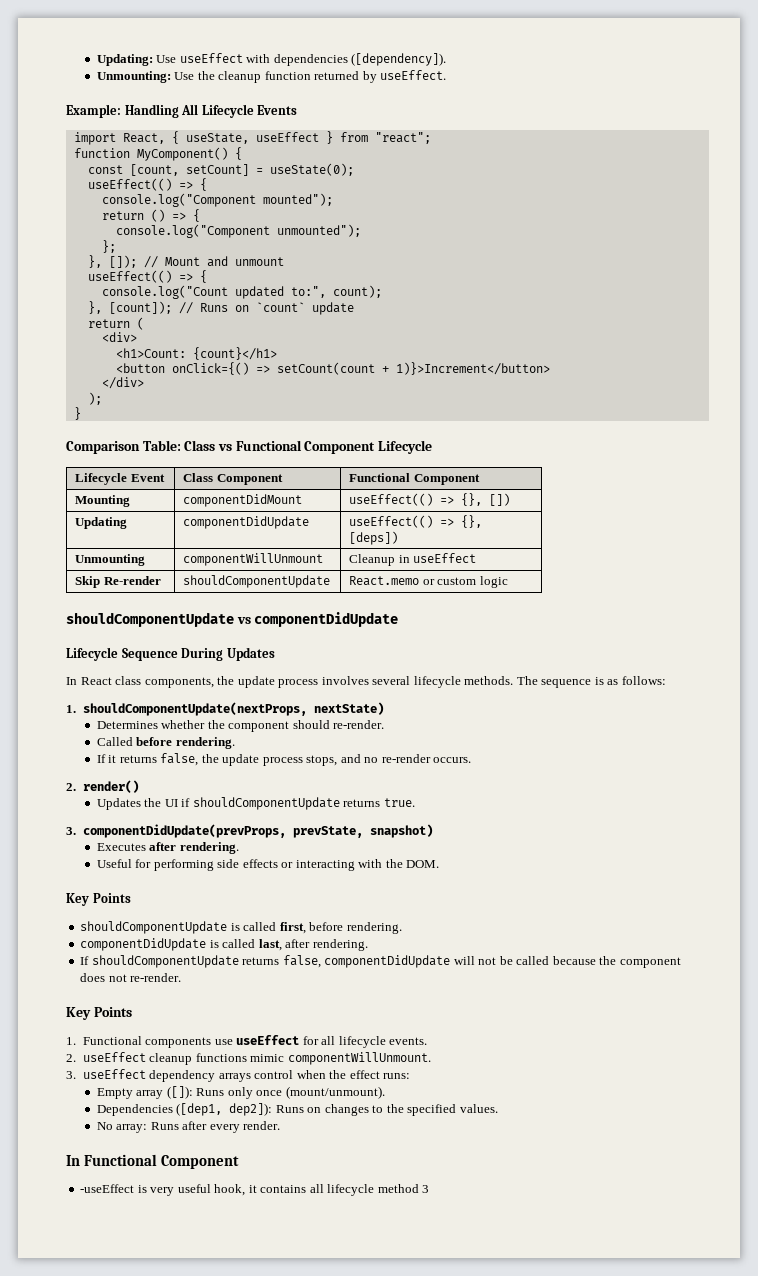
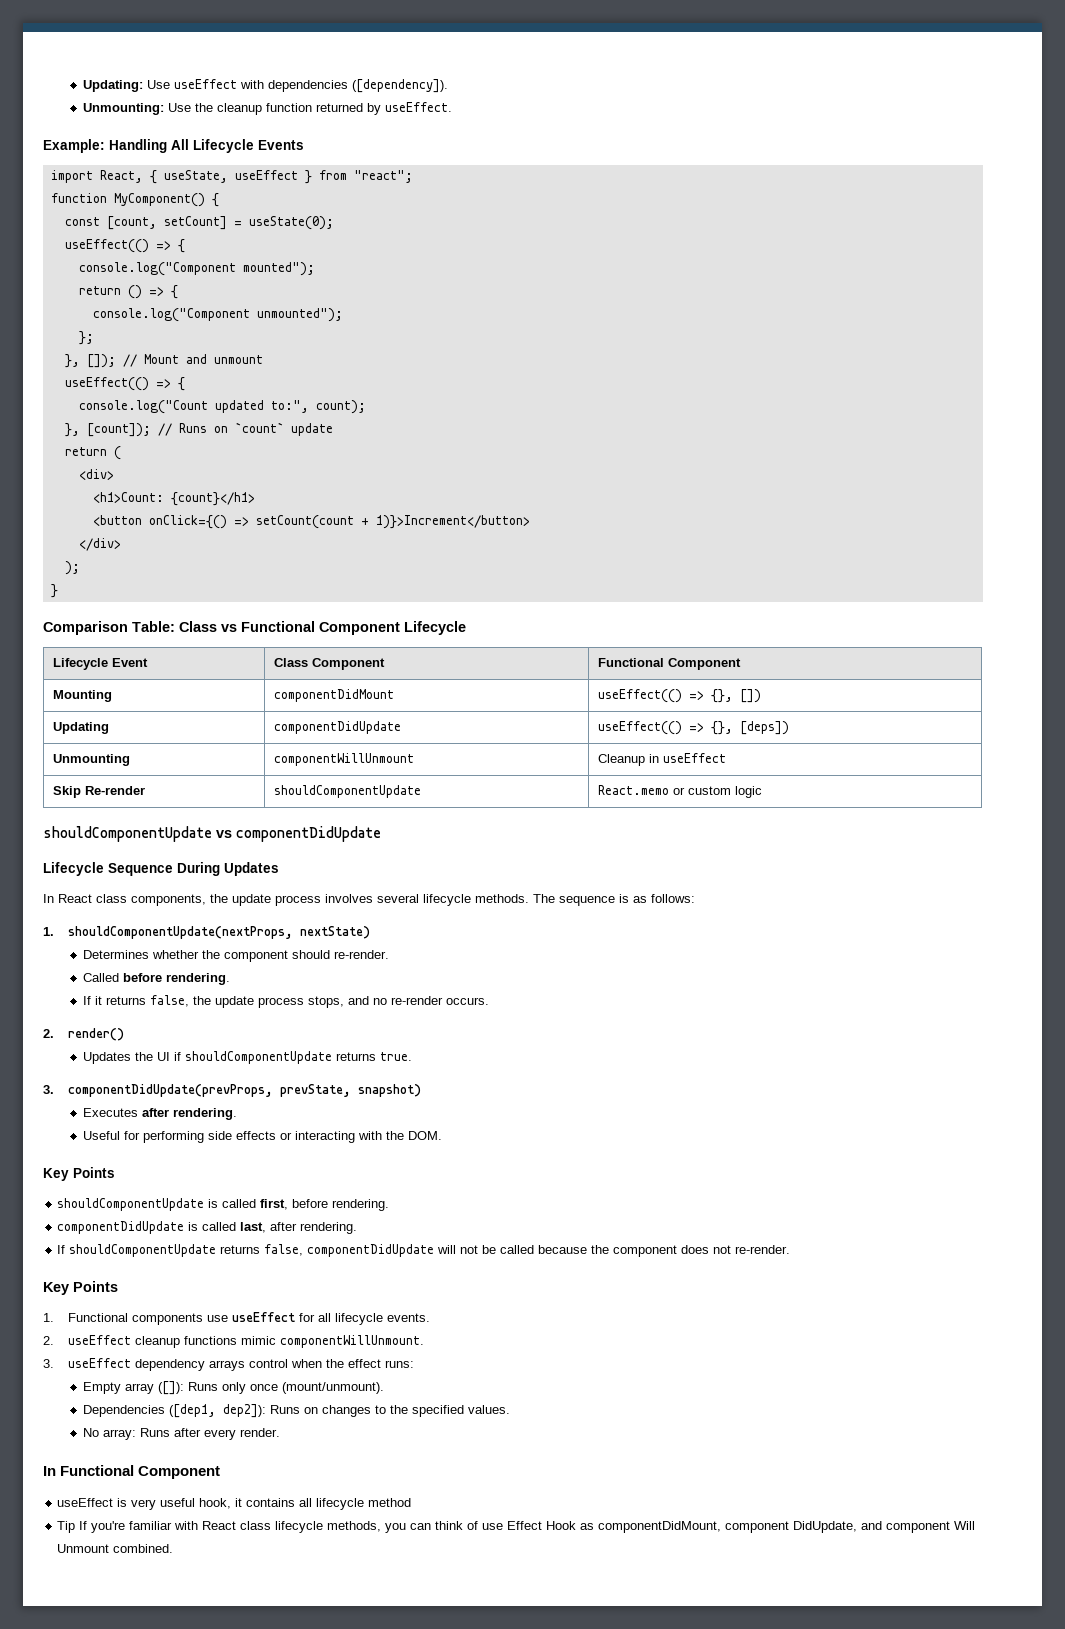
[80,1184,135,1193] -useEffect -> [57,1498,114,1507] useEffect
[422,1185,430,1193] 3 -> [57,1521,976,1533] [57,1544,174,1553] // Tip If you're familiar with React class lifecycle methods, you can think of use Effect Hook as componentDidMount, component DidUpdate, and component Will Unmount combined.

